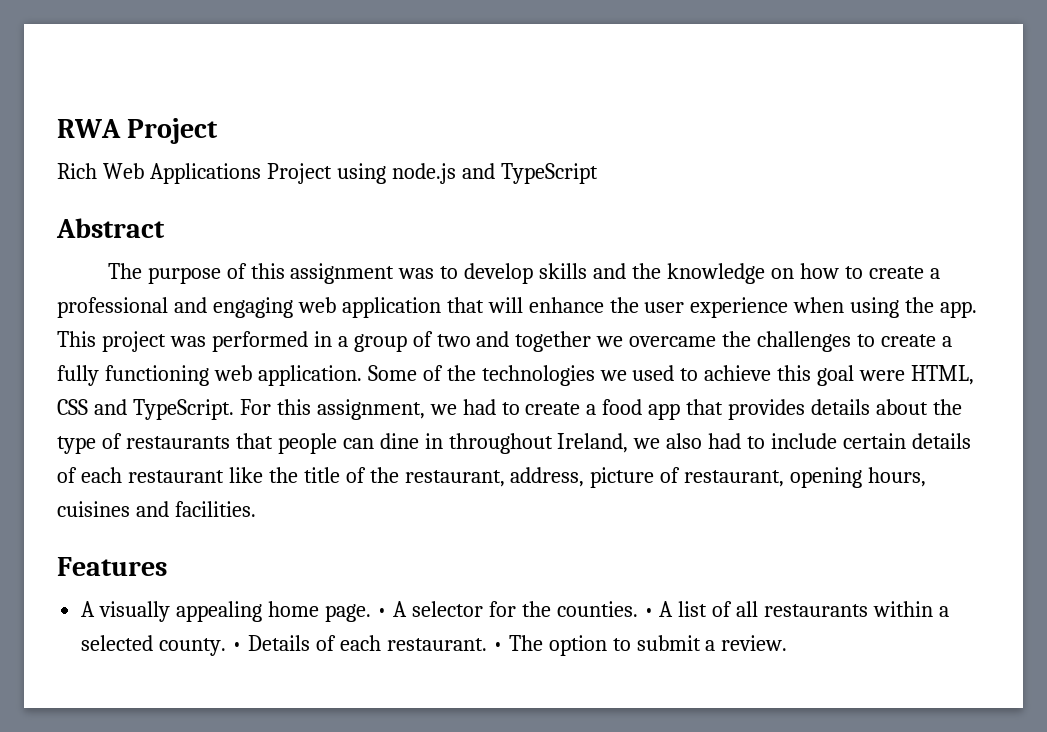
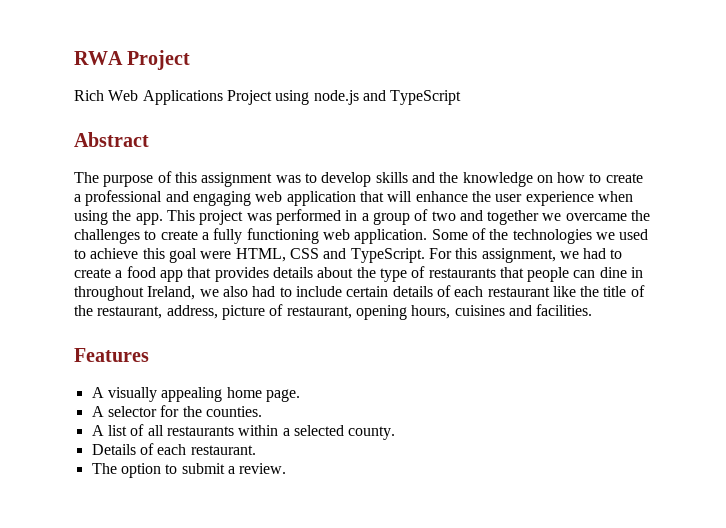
[376,608,387,617] • -> (300, 395) //
[643,608,654,617] • -> (262, 411) //
[232,642,243,651] • -> (396, 433) //
[492,642,503,651] • -> (256, 450) //

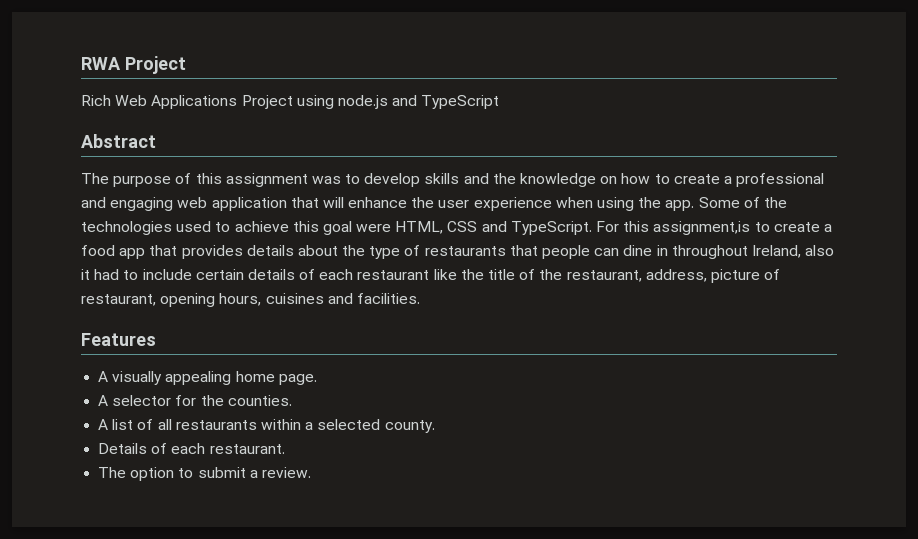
[166,209,651,225] [74,228,428,244] This project was performed in a group of two and together we overcame the challenges to create a fully functioning web application. -> (695, 205) none
[595,232,615,240] we -> (172, 228) none
[481,248,607,263] assignment, we had -> [653,221,751,235] assignment,is
[199,286,248,297] we also -> [805,245,835,256] [81,269,90,280] also it

